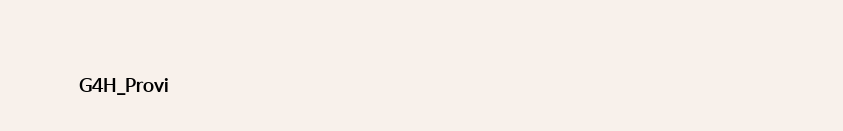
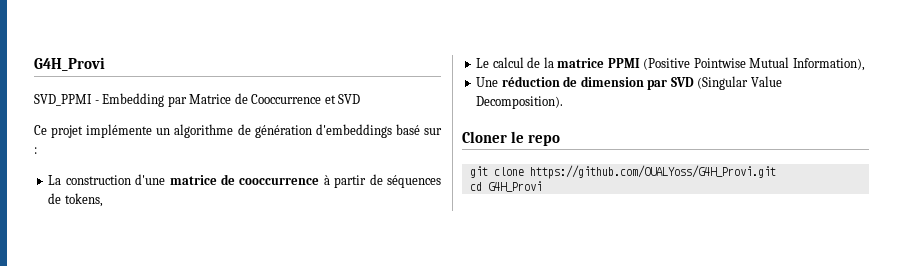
[79,78,169,95] G4H_Provi -> [34,57,105,71] [34,93,361,107] [34,124,442,138] [34,147,37,154] [48,174,441,188] [48,193,103,207] [476,57,865,71] [476,76,782,90] [476,96,564,109] [462,131,560,146] [469,165,776,179] [469,181,542,192] G4H_Provi // SVD_PPMI - Embedding par Matrice de Cooccurrence et SVD // Ce projet implémente un algorithme de génération d'embeddings basé sur : // La construction d'une matrice de cooccurrence à partir de séquences de tokens, // Le calcul de la matrice PPMI (Positive Pointwise Mutual Information), // Une réduction de dimension par SVD (Singular Value Decomposition). // Cloner le repo // git clone https://github.com/OUALYoss/G4H_Provi.git // cd G4H_Provi

